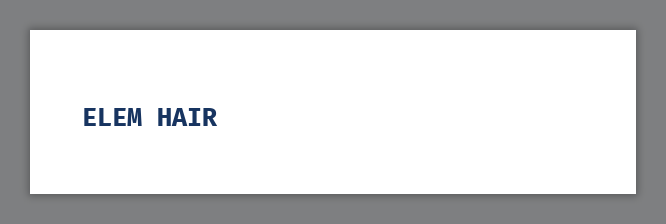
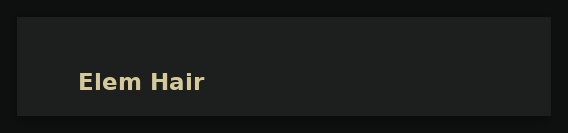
[82,108,218,126] ELEM HAIR -> [78,73,205,90] Elem Hair

